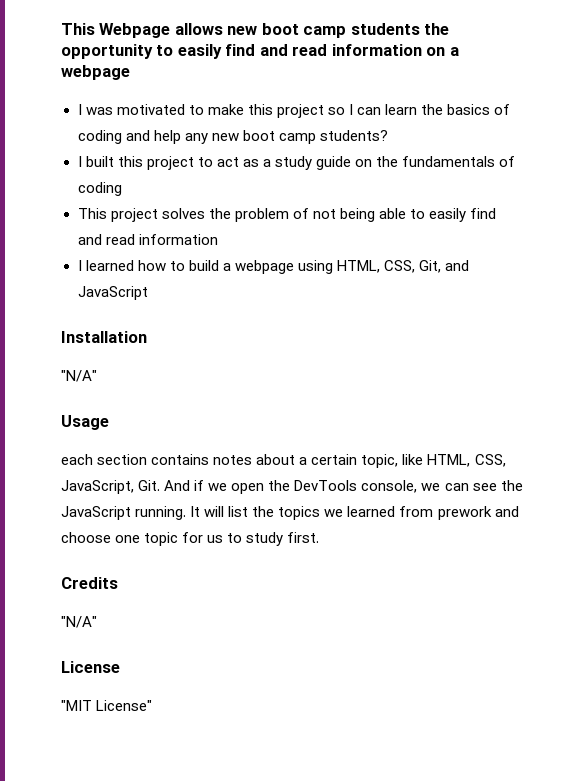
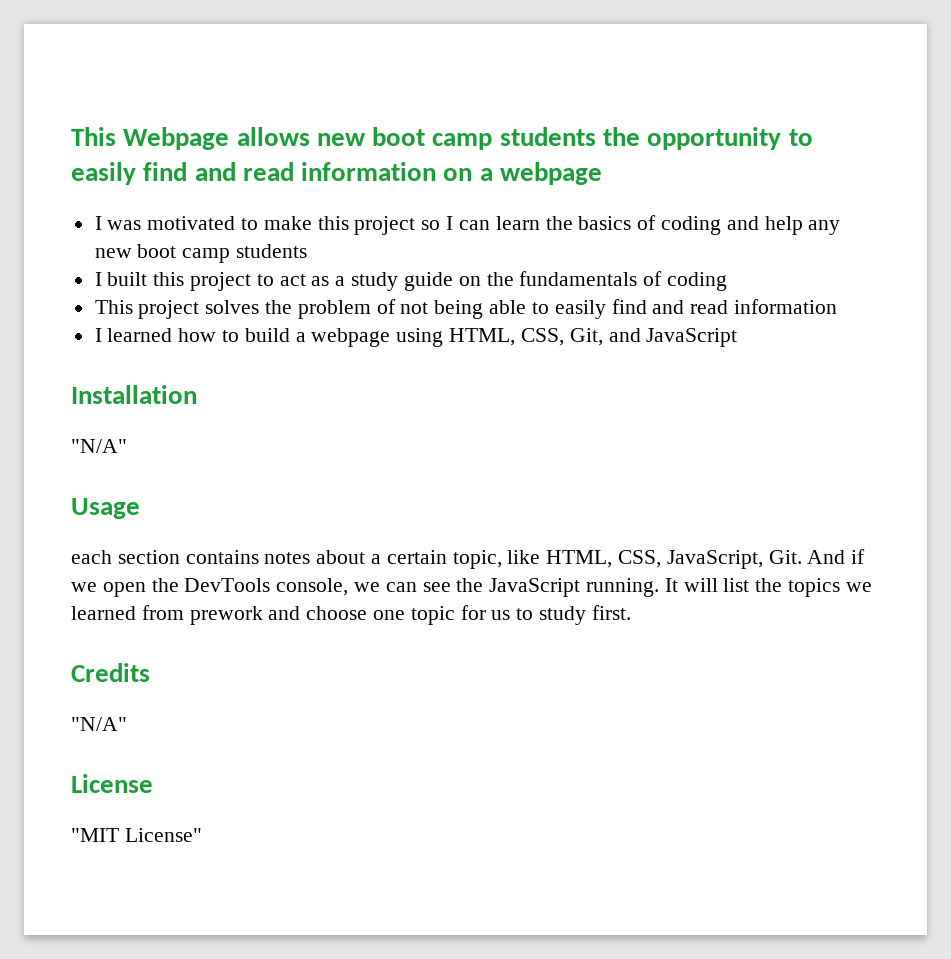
[319,130,388,141] students? -> [236,244,308,258] students

